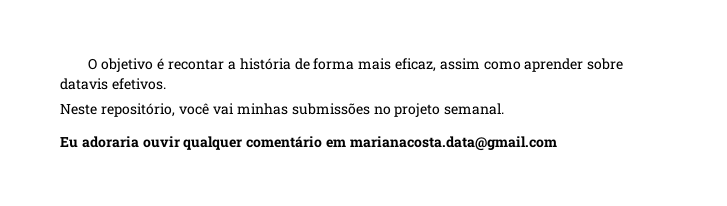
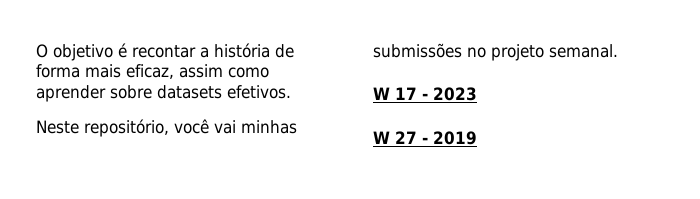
[60,78,108,90] datavis -> [157,85,222,99] datasets
[60,136,557,151] Eu adoraria ouvir qualquer comentário em marianacosta.data@gmail.com -> [373,87,477,101] [373,131,477,145] W 17 - 2023 // W 27 - 2019

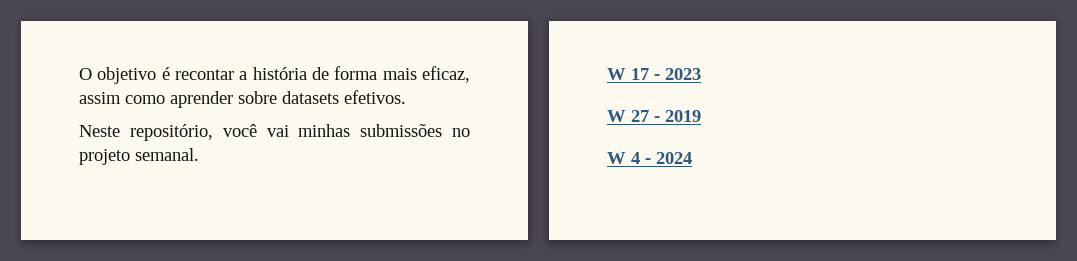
(477, 138) none -> [607,152,692,164] // W 4 - 2024

